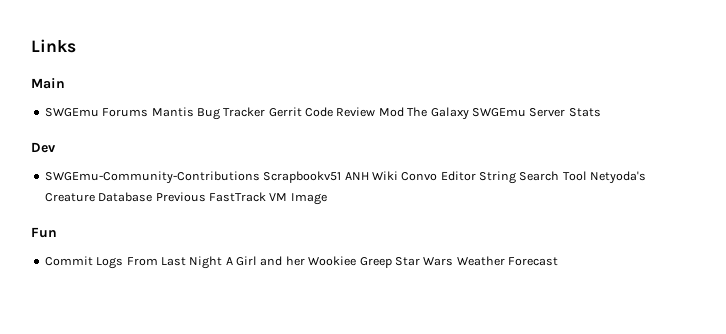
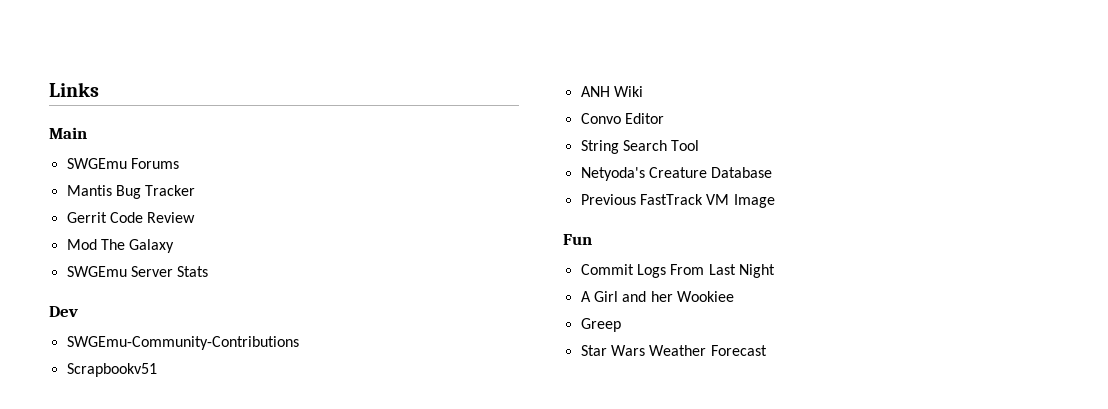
(149, 112) none -> (179, 163) //
(266, 112) none -> (196, 190) //
(376, 112) none -> (196, 217) //
(469, 113) none -> (175, 246) //
(260, 177) none -> (299, 343) //
(342, 177) none -> (157, 370) //
(398, 175) none -> (643, 91) //
(476, 176) none -> (664, 118) //
(587, 176) none -> (700, 145) //
(153, 197) none -> (773, 172) //
(223, 262) none -> (775, 271) //
(357, 261) none -> (734, 296) //
(392, 262) none -> (621, 325) //

